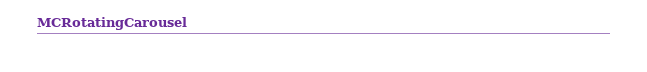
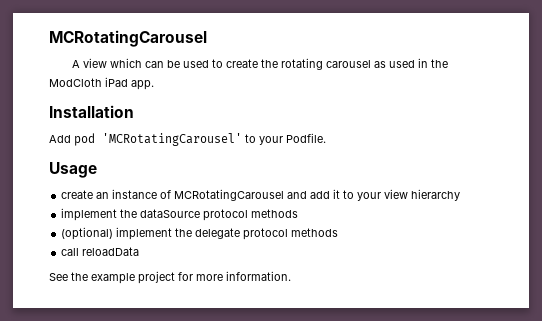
[37,17,187,30] MCRotatingCarousel -> [49,30,207,47] [71,58,448,70] [49,77,154,90] [49,105,134,118] [49,133,326,146] [49,162,97,178] [61,189,461,201] [61,208,299,221] [61,227,339,240] [61,247,140,256] [49,271,291,284] MCRotatingCarousel // A view which can be used to create the rotating carousel as used in the ModCloth iPad app. // Installation // Add pod 'MCRotatingCarousel' to your Podfile. // Usage // create an instance of MCRotatingCarousel and add it to your view hierarchy // implement the dataSource protocol methods // (optional) implement the delegate protocol methods // call reloadData // See the example project for more information.

